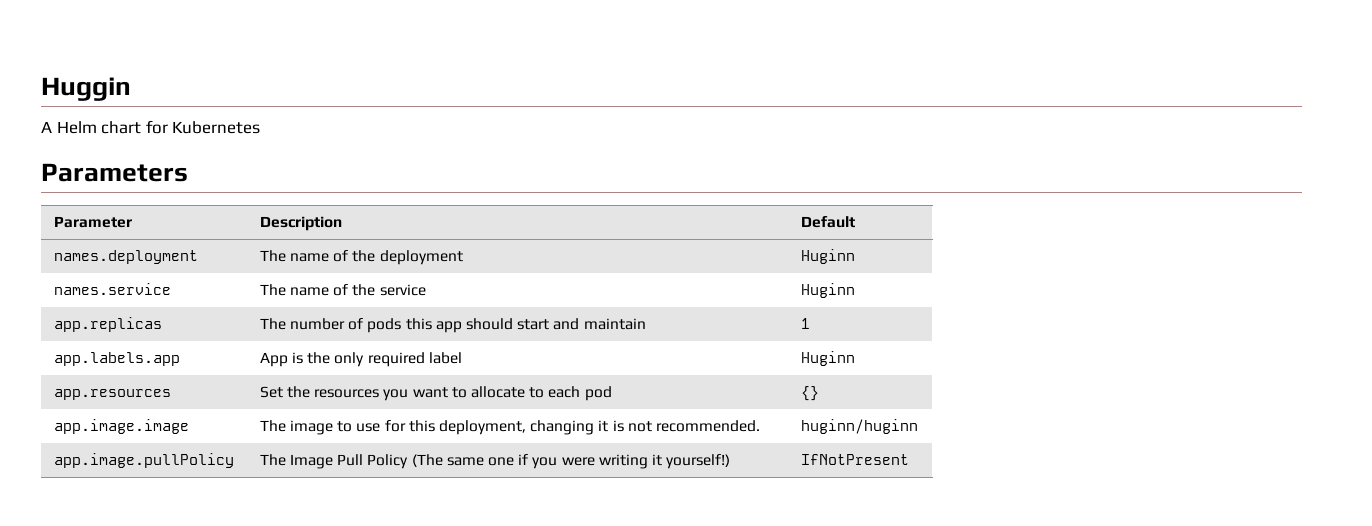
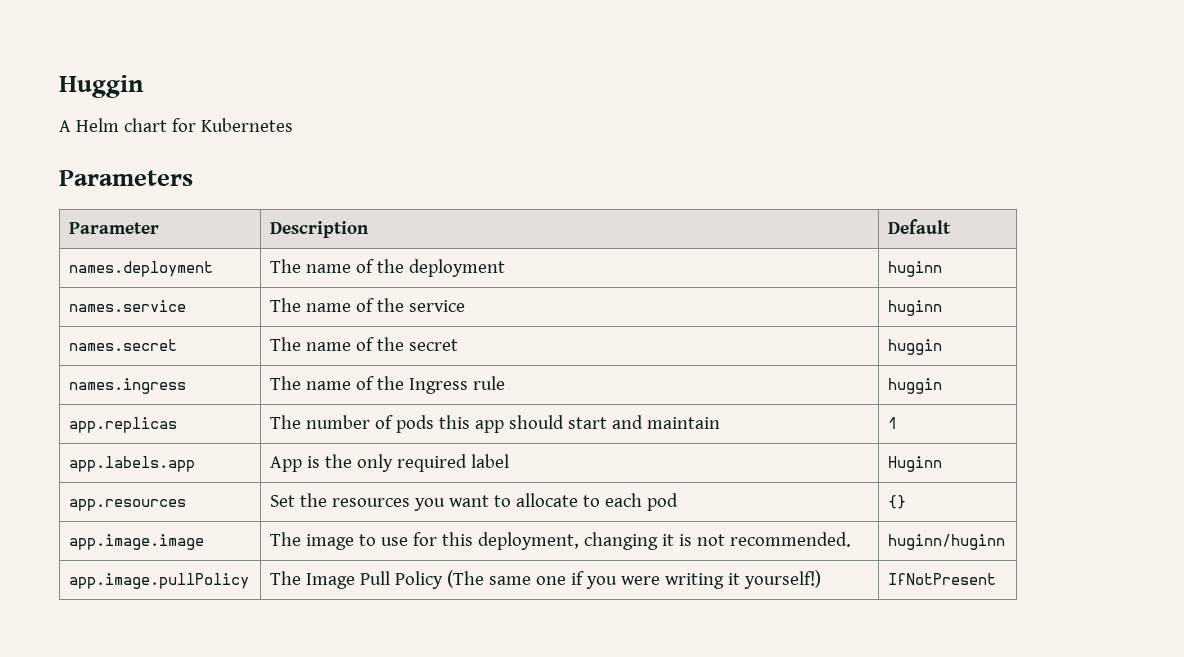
[800,249,855,264] Huginn -> [888,261,943,277] huginn
[800,283,855,298] Huginn -> [888,300,943,316] [69,339,178,351] [270,337,459,351] [888,339,943,355] [69,378,187,394] [270,376,506,394] [888,378,943,394] huginn // names.secret | The name of the secret | huggin // names.ingress | The name of the Ingress rule | huggin

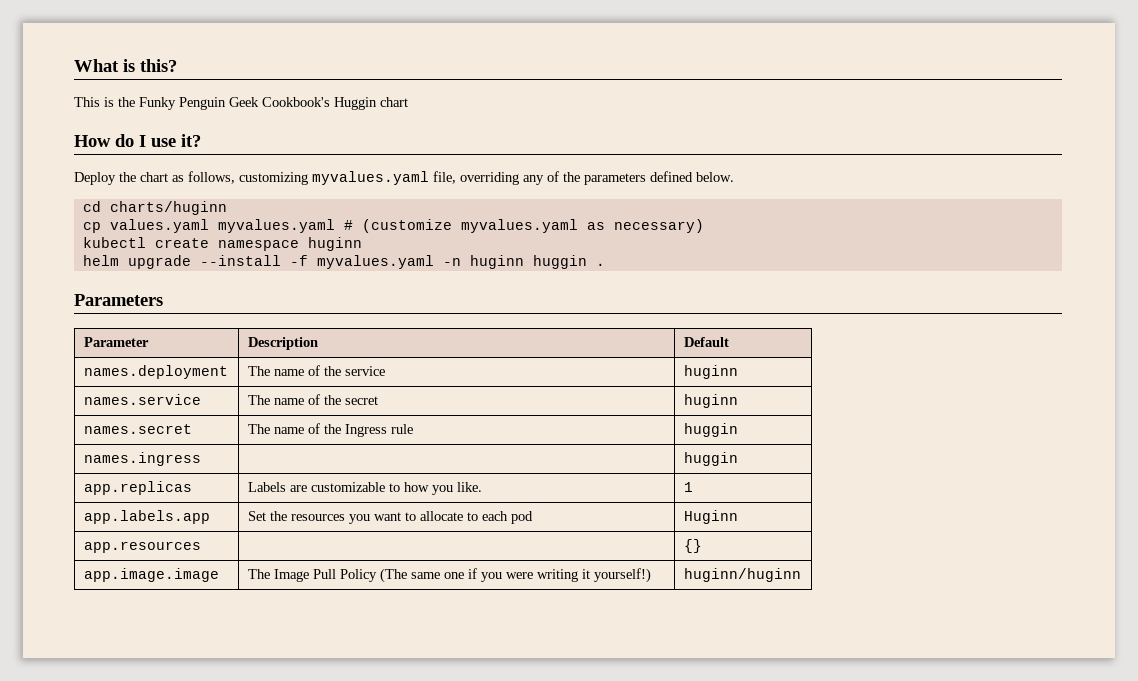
[59,75,144,98] [59,118,293,132] Huggin // A Helm chart for Kubernetes -> [74,59,177,72] [74,97,408,110] [74,134,201,147] [74,171,734,185] [82,201,227,215] [82,219,704,233] [82,237,362,251] [82,255,605,269] What is this? // This is the Funky Penguin Geek Cookbook's Huggin chart // How do I use it? // Deploy the chart as follows, customizing myvalues.yaml file, overriding any of the parameters defined below. // cd charts/huginn // cp values.yaml myvalues.yaml # (customize myvalues.yaml as necessary) // kubectl create namespace huginn // helm upgrade --install -f myvalues.yaml -n huginn huggin .
[409,259,506,277] deployment -> [344,366,385,376] service
[409,300,466,312] service -> [344,396,378,405] secret
[270,337,459,351] [888,339,943,355] [69,378,187,394] | The name of the secret | huggin // names.ingress -> (192, 429) none
(943, 386) none -> [83,452,201,466] [683,452,738,466] // names.ingress | | huggin
[270,415,721,433] [888,417,898,429] [69,456,196,472] [270,454,510,472] [888,456,943,472] [69,499,187,511] The number of pods this app should start and maintain | 1 // app.labels.app | App is the only required label | Huginn // app.resources -> [247,482,482,495] [683,482,693,492] [83,510,210,524] Labels are customizable to how you like. | 1 // app.labels.app
(679, 502) none -> [683,510,738,524] [83,541,201,553] | Huginn // app.resources |
[270,532,852,550] [888,534,1006,550] [69,573,250,589] | The image to use for this deployment, changing it is not recommended. | huginn/huginn // app.image.pullPolicy -> (219, 575) none
[888,573,997,585] IfNotPresent -> [683,568,801,582] huginn/huginn

